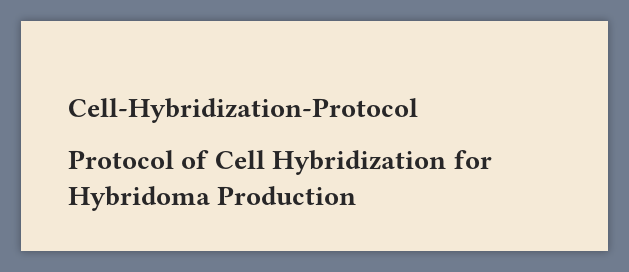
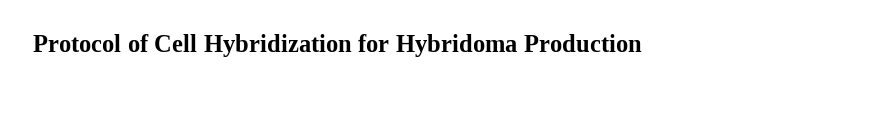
[68,98,418,123] Cell-Hybridization-Protocol // -> (33, 43) none

